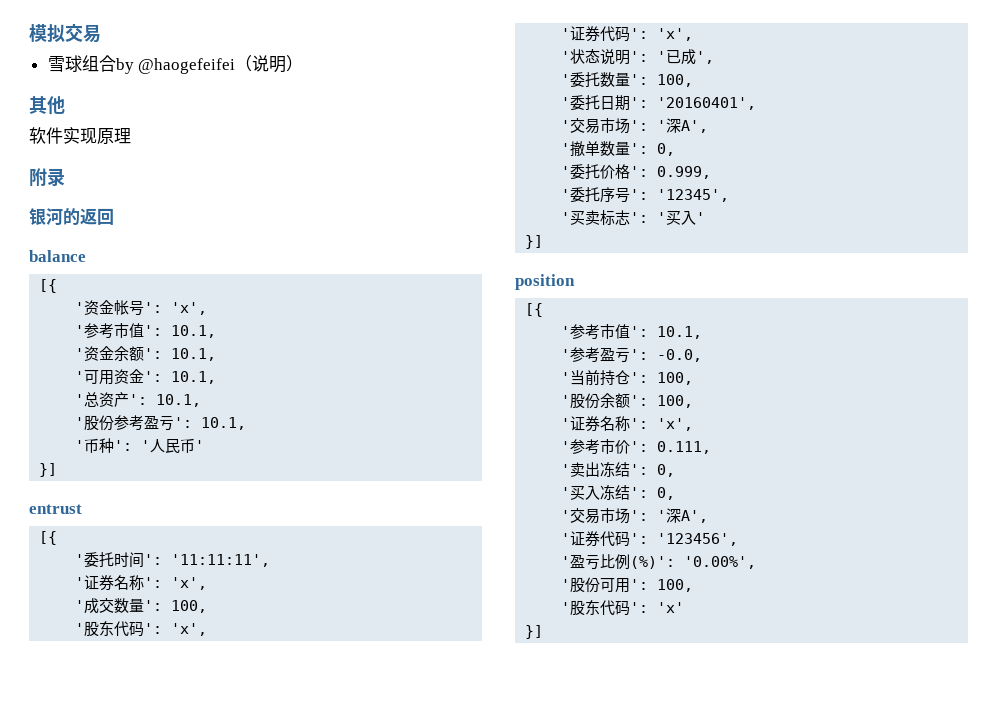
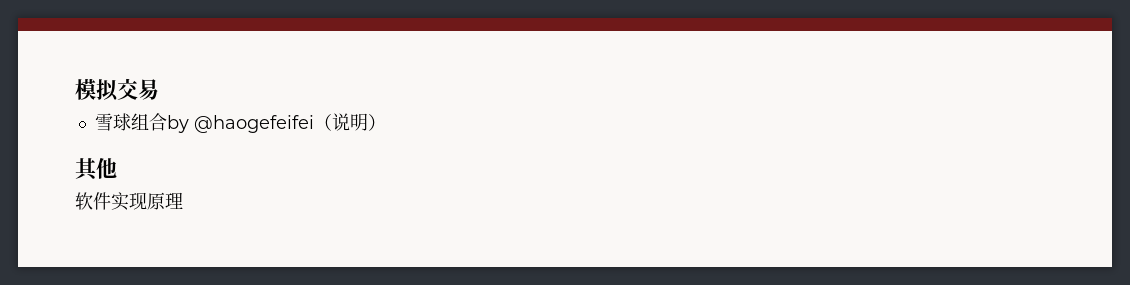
[29,168,65,187] [29,208,114,225] [29,250,86,262] [39,279,58,293] [75,300,208,316] [75,323,217,338] [75,346,217,362] [75,369,217,385] [75,392,202,407] [75,415,247,431] [75,438,205,454] [39,463,58,477] [29,504,82,514] [39,531,58,545] [75,552,271,568] [75,575,208,591] [75,598,208,614] [75,621,208,637] [561,26,694,42] [561,49,715,65] [561,72,694,87] [561,95,757,111] [561,118,709,134] [561,141,676,156] [561,164,712,179] [561,187,730,203] [561,210,706,226] [525,235,544,249] [515,274,575,290] [525,303,544,317] [561,324,703,339] [561,347,703,363] [561,370,694,386] [561,393,694,409] [561,416,694,432] [561,439,712,454] [561,461,676,477] [561,484,676,500] [561,508,709,524] [561,531,739,547] [561,554,757,570] [561,577,694,593] [561,600,685,616] [525,625,544,639] // 附录 // 银河的返回 // balance // [{ // '资金帐号': 'x', // '参考市值': 10.1, // '资金余额': 10.1, // '可用资金': 10.1, // '总资产': 10.1, // '股份参考盈亏': 10.1, // '币种': '人民币' // }] // entrust // [{ // '委托时间': '11:11:11', // '证券名称': 'x', // '成交数量': 100, // '股东代码': 'x', // '证券代码': 'x', // '状态说明': '已成', // '委托数量': 100, // '委托日期': '20160401', // '交易市场': '深A', // '撤单数量': 0, // '委托价格': 0.999, // '委托序号': '12345', // '买卖标志': '买入' // }] // position // [{ // '参考市值': 10.1, // '参考盈亏': -0.0, // '当前持仓': 100, // '股份余额': 100, // '证券名称': 'x', // '参考市价': 0.111, // '卖出冻结': 0, // '买入冻结': 0, // '交易市场': '深A', // '证券代码': '123456', // '盈亏比例(%)': '0.00%', // '股份可用': 100, // '股东代码': 'x' // }] -> (183, 200) none

